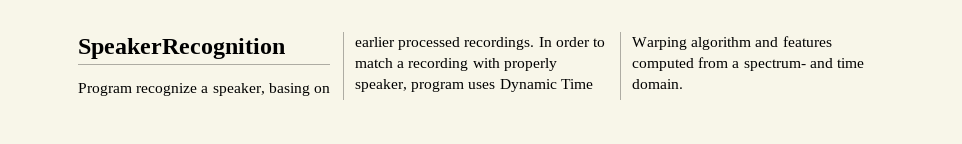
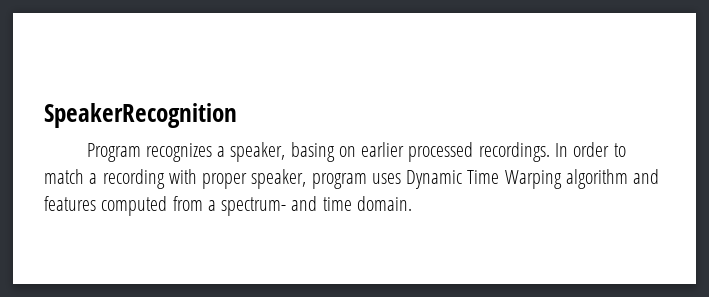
[136,83,198,96] recognize -> [145,143,212,162] recognizes
[503,58,557,71] properly -> [202,173,248,189] proper

